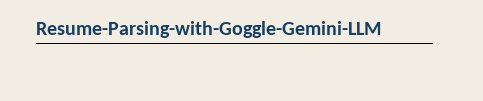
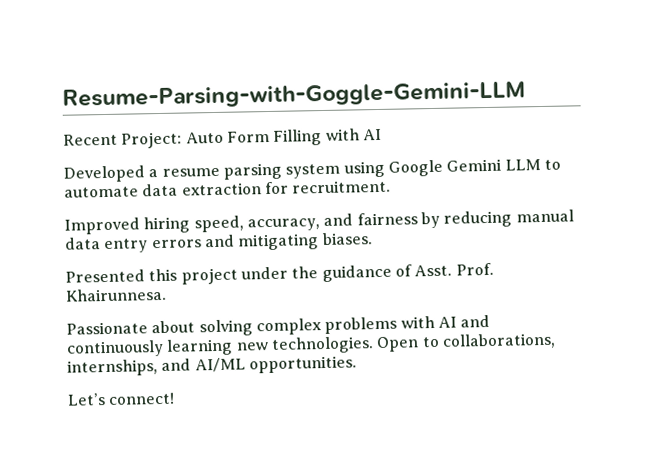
(381, 29) none -> [63,128,382,149] [63,158,561,183] [64,179,392,198] [64,209,574,235] [64,232,373,254] [65,262,494,285] [65,287,167,302] [66,314,491,337] [66,332,556,358] [67,355,357,377] [67,392,176,406] // Recent Project: Auto Form Filling with AI // Developed a resume parsing system using Google Gemini LLM to automate data extraction for recruitment. // Improved hiring speed, accuracy, and fairness by reducing manual data entry errors and mitigating biases. // Presented this project under the guidance of Asst. Prof. Khairunnesa. // Passionate about solving complex problems with AI and continuously learning new technologies. Open to collaborations, internships, and AI/ML opportunities. // Let’s connect!

